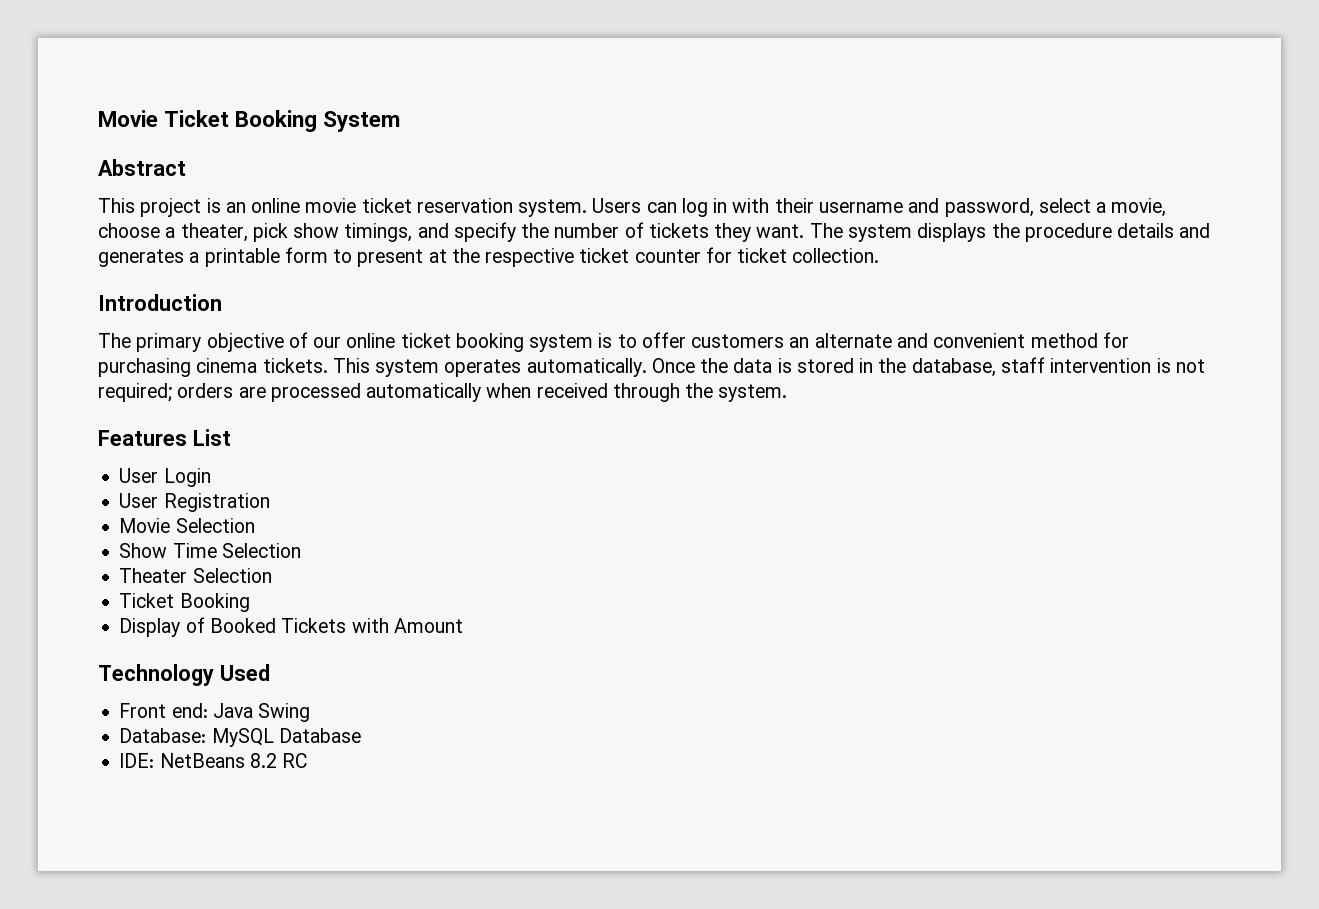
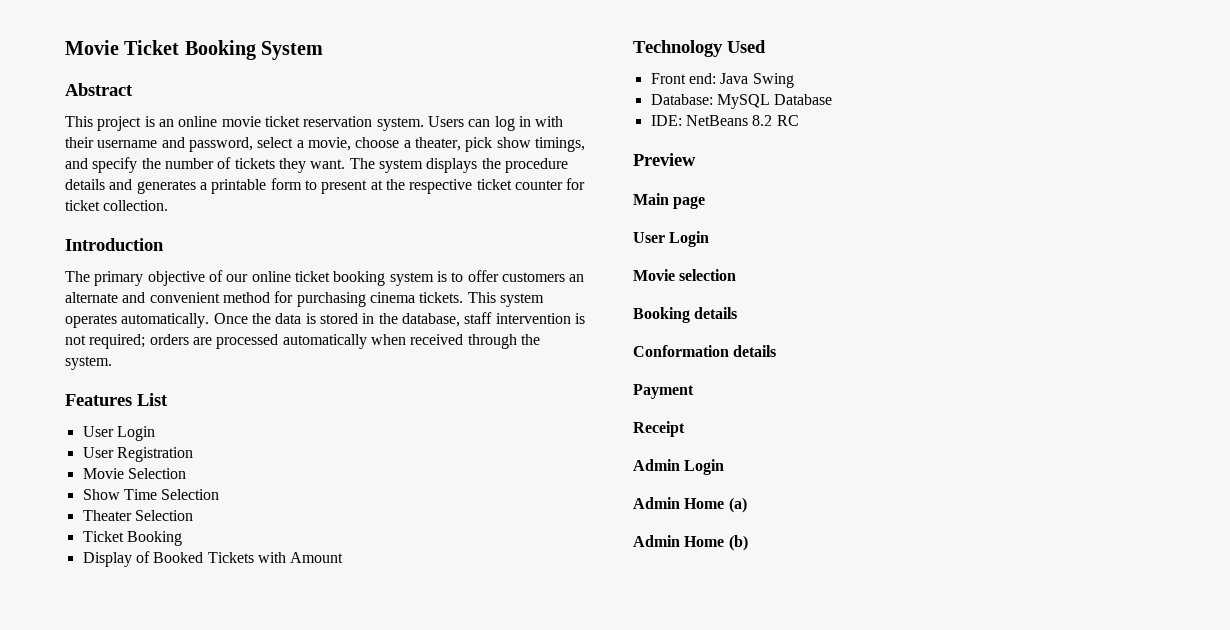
(308, 760) none -> [633,153,696,166] [633,193,706,209] [633,231,710,247] [633,269,737,281] [633,307,738,323] [633,345,777,357] [633,384,694,399] [633,421,685,437] [633,459,725,475] [633,497,747,513] [633,535,748,551] // Preview // Main page // User Login // Movie selection // Booking details // Conformation details // Payment // Receipt // Admin Login // Admin Home (a) // Admin Home (b)

